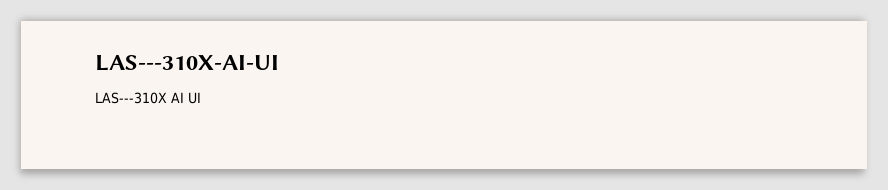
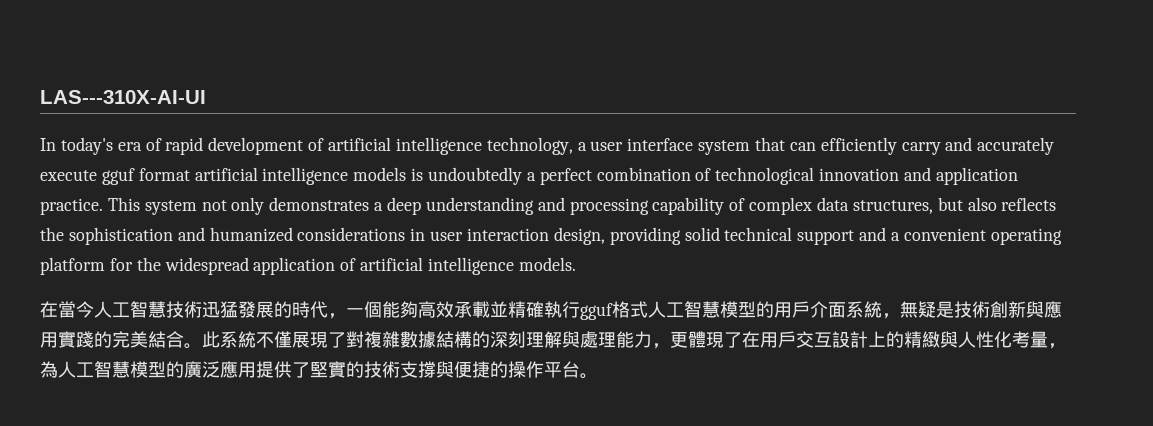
[95,92,201,104] LAS---310X AI UI -> [40,137,1055,155] [40,167,1018,185] [40,197,1057,215] [40,227,1062,245] [40,257,576,275] [40,301,1062,320] [40,331,1066,349] [40,361,598,379] In today's era of rapid development of artificial intelligence technology, a user interface system that can efficiently carry and accurately execute gguf format artificial intelligence models is undoubtedly a perfect combination of technological innovation and application practice. This system not only demonstrates a deep understanding and processing capability of complex data structures, but also reflects the sophistication and humanized considerations in user interaction design, providing solid technical support and a convenient operating platform for the widespread application of artificial intelligence models. // 在當今人工智慧技術迅猛發展的時代，一個能夠高效承載並精確執行gguf格式人工智慧模型的用戶介面系統，無疑是技術創新與應用實踐的完美結合。此系統不僅展現了對複雜數據結構的深刻理解與處理能力，更體現了在用戶交互設計上的精緻與人性化考量，為人工智慧模型的廣泛應用提供了堅實的技術支撐與便捷的操作平台。

